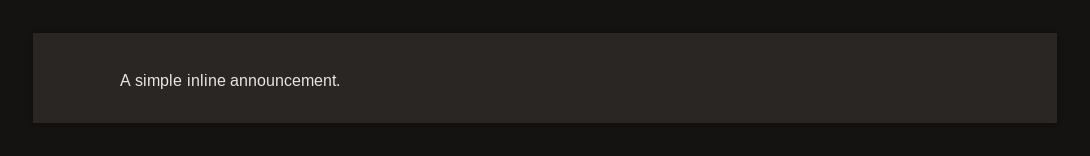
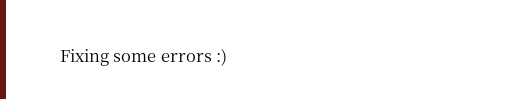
[120,74,340,89] A simple inline announcement. -> [60,48,228,66] Fixing some errors :)

